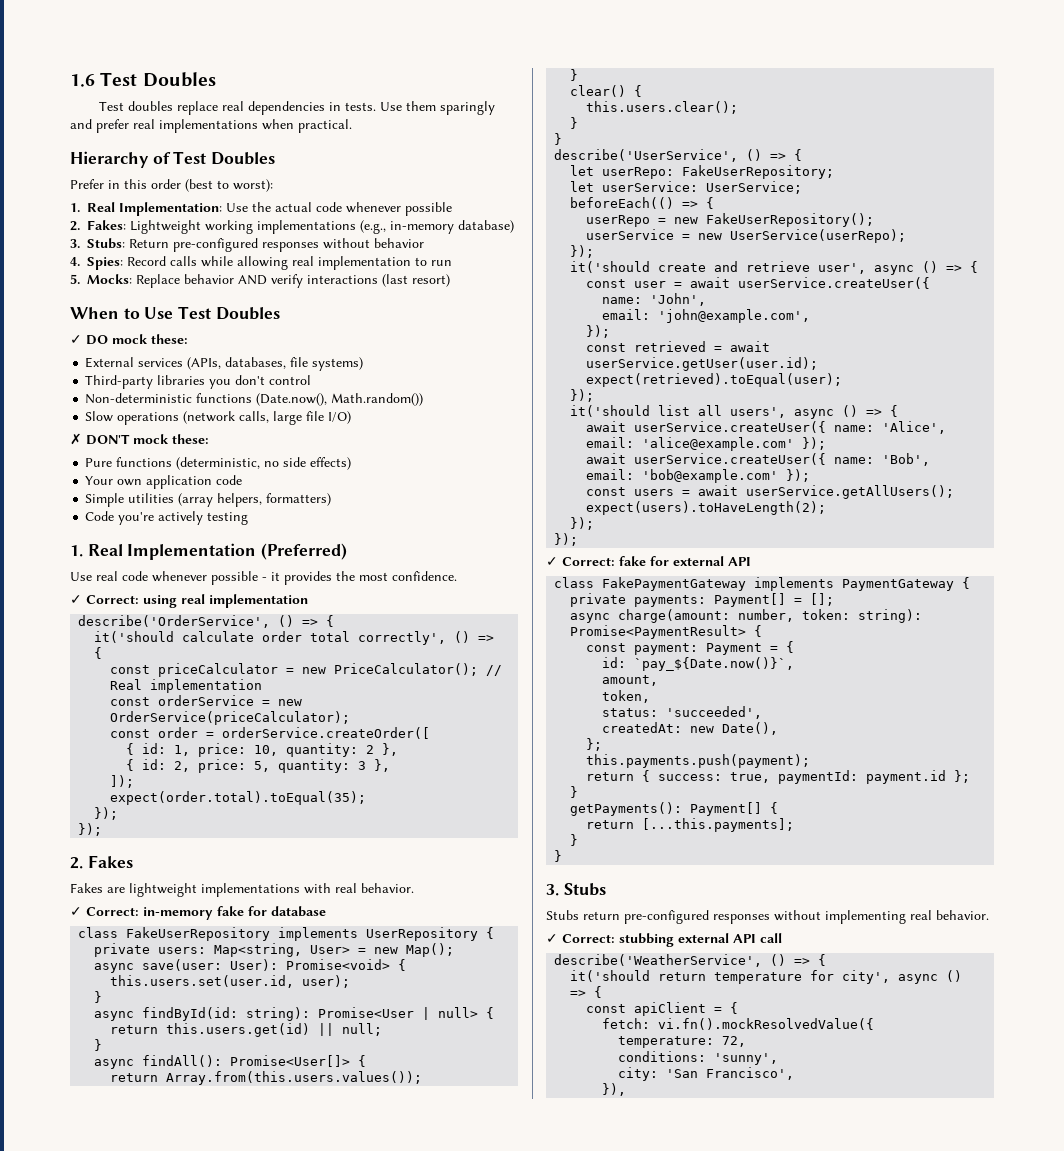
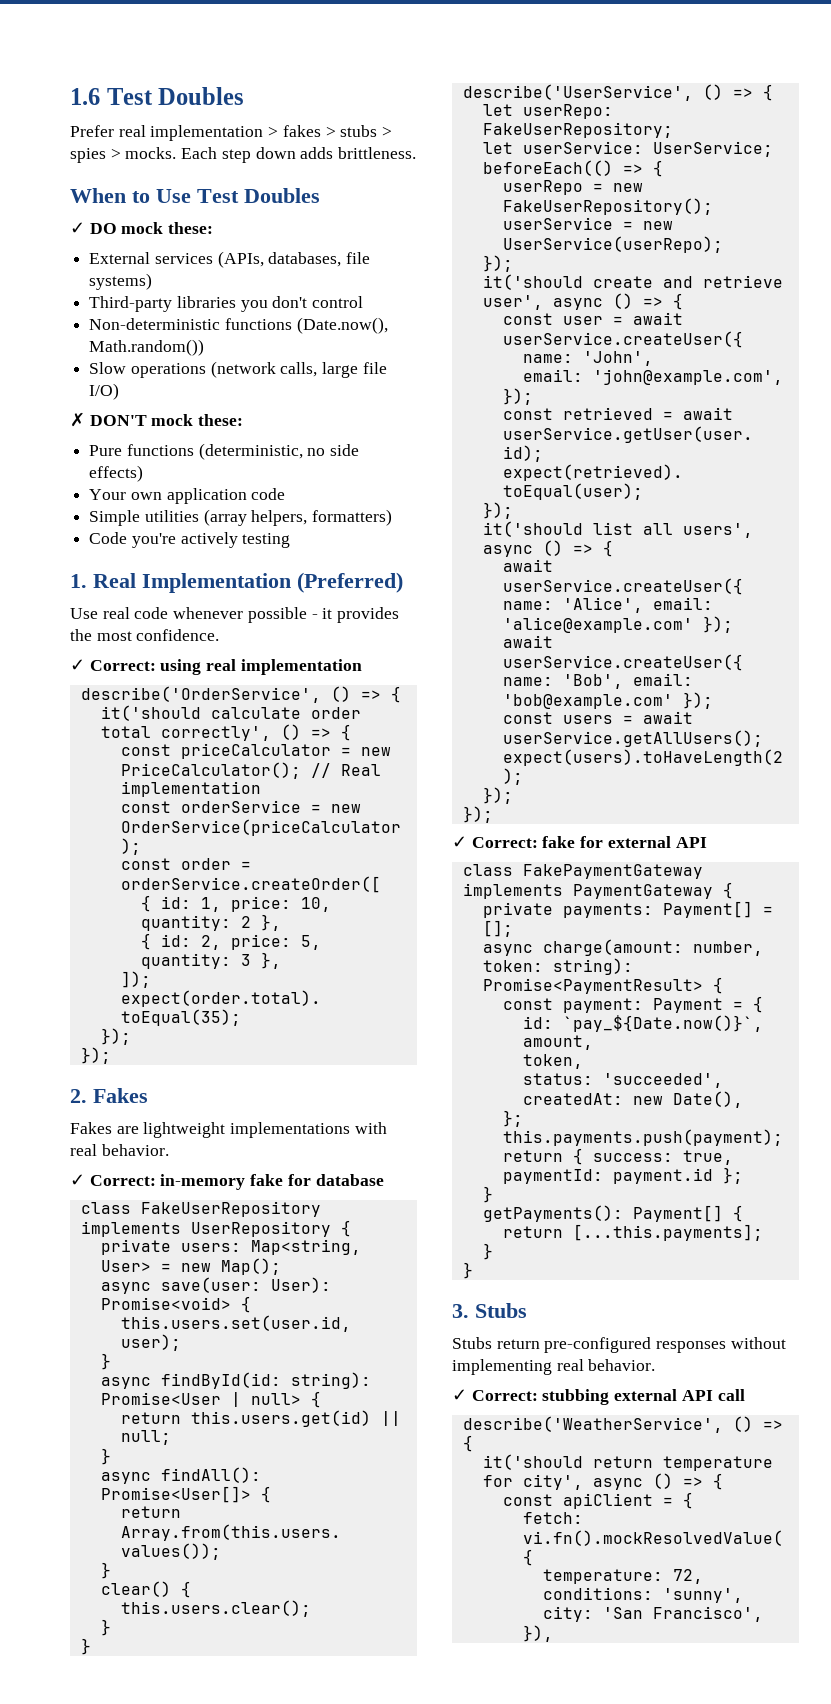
[99,101,496,115] [70,119,352,133] [70,151,276,168] [70,179,273,192] [70,202,453,216] [70,220,515,234] [70,238,425,252] [70,256,453,270] [70,274,451,288] Test doubles replace real dependencies in tests. Use them sparingly and prefer real implementations when practical. // Hierarchy of Test Doubles // Prefer in this order (best to worst): // 1. Real Implementation: Use the actual code whenever possible // 2. Fakes: Lightweight working implementations (e.g., in-memory database) // 3. Stubs: Return pre-configured responses without behavior // 4. Spies: Record calls while allowing real implementation to run // 5. Mocks: Replace behavior AND verify interactions (last resort) -> [70,125,393,141] [70,147,417,163] Prefer real implementation > fakes > stubs > spies > mocks. Each step down adds brittleness.

